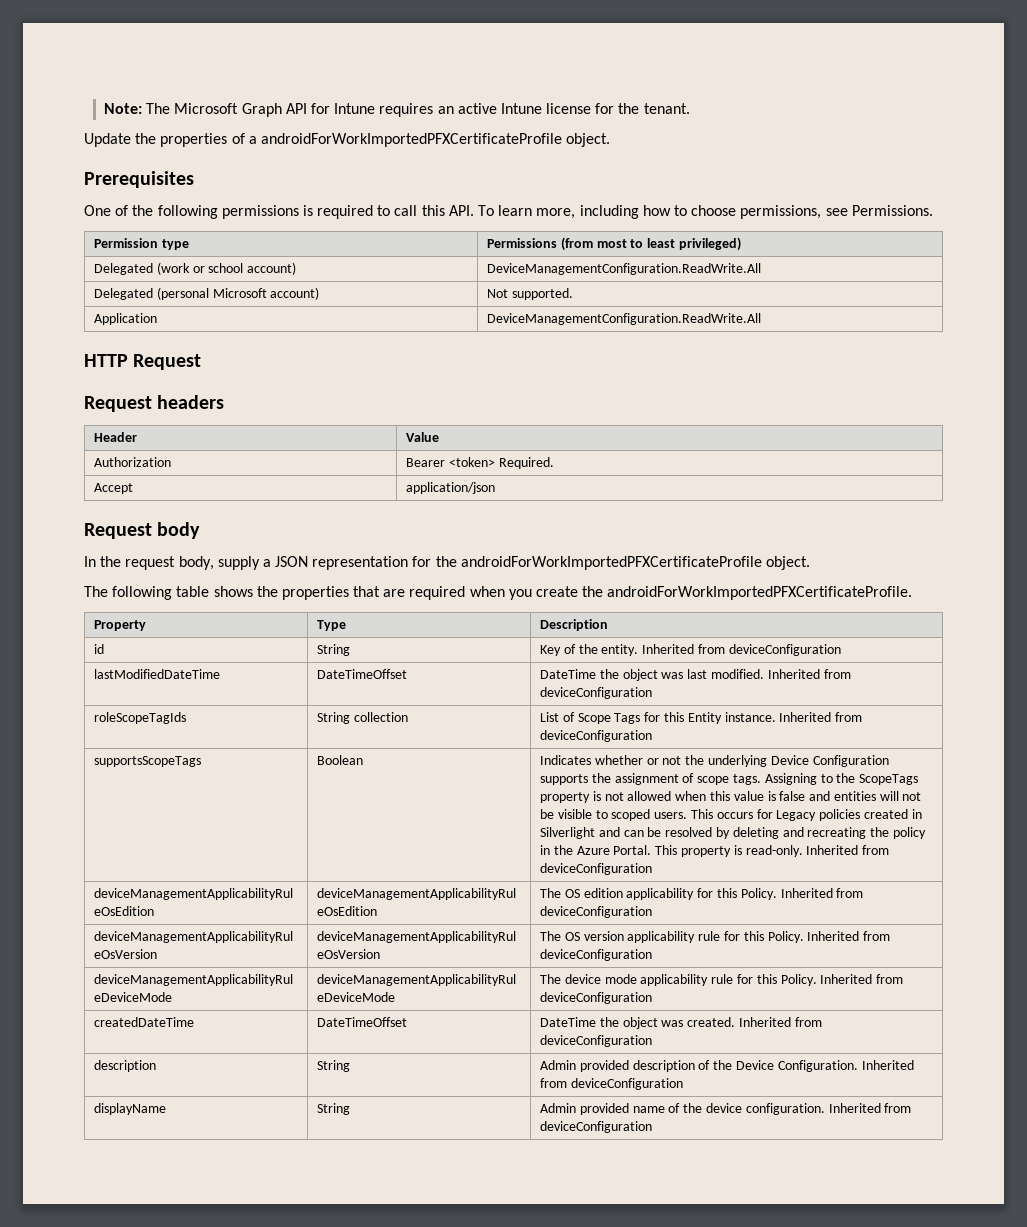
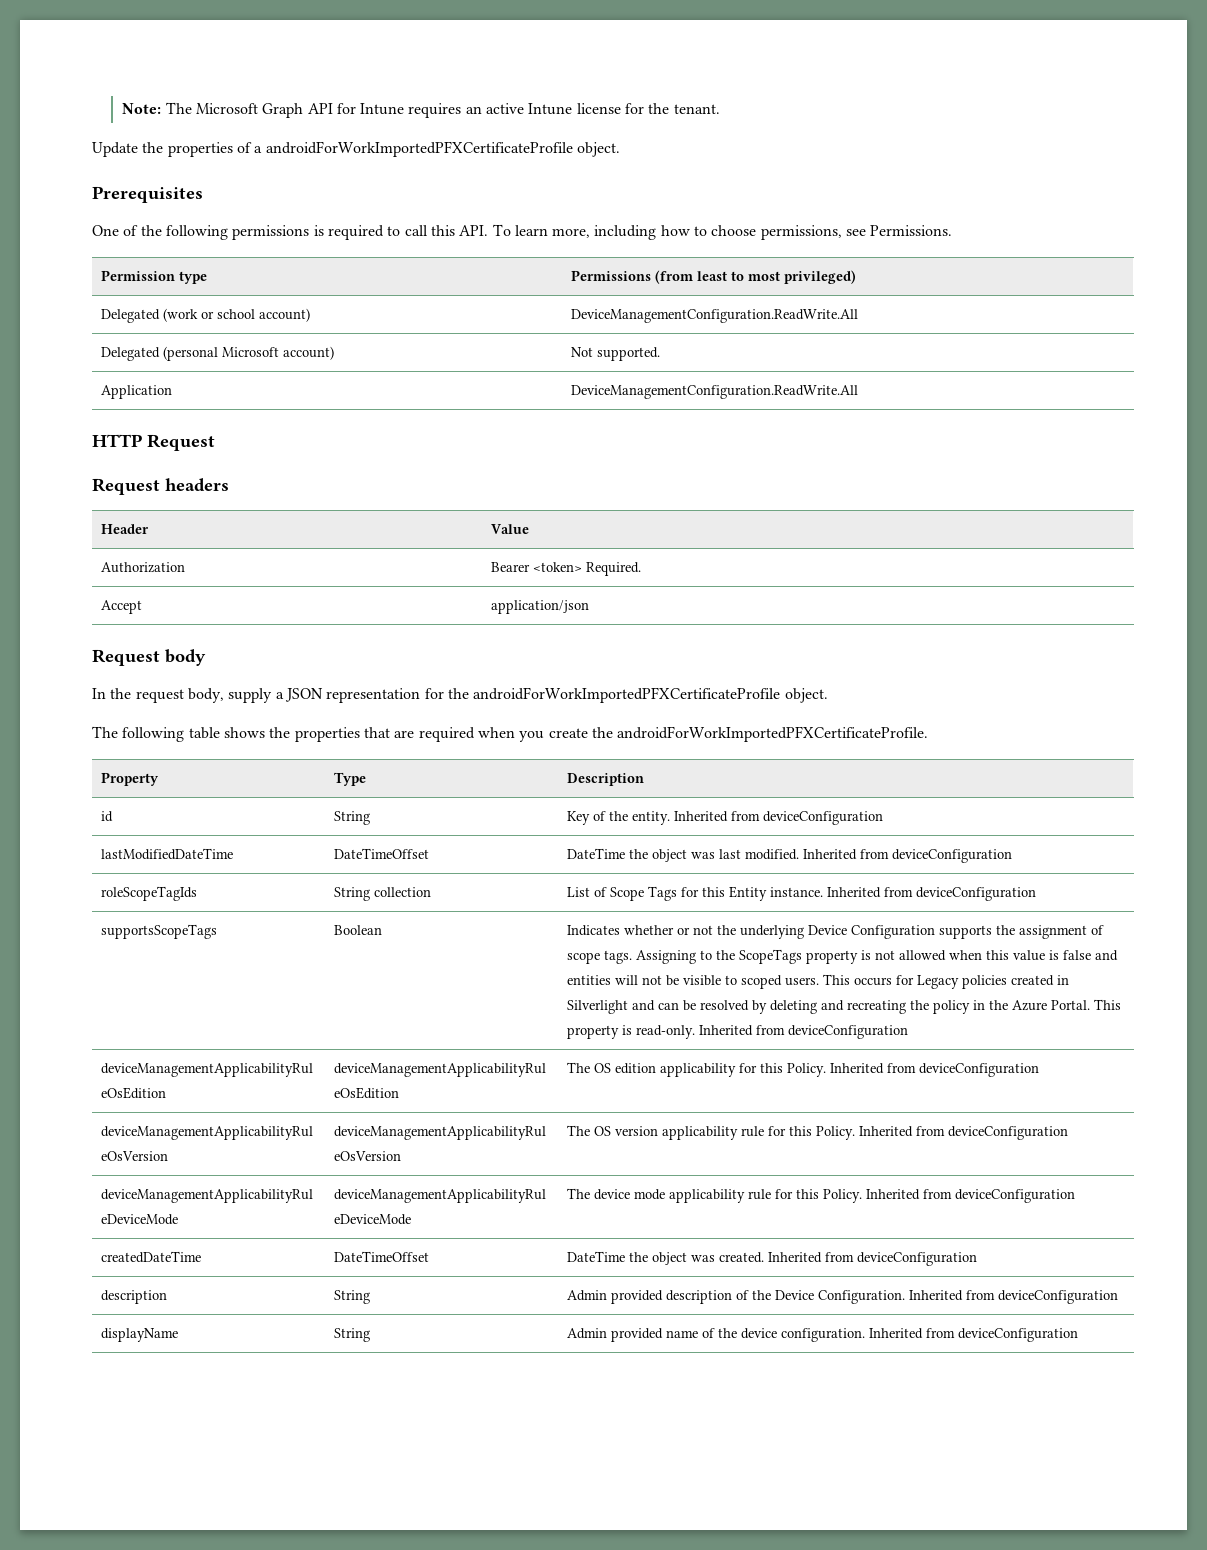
[596,238,676,248] most to least -> [696,271,780,281] least to most

